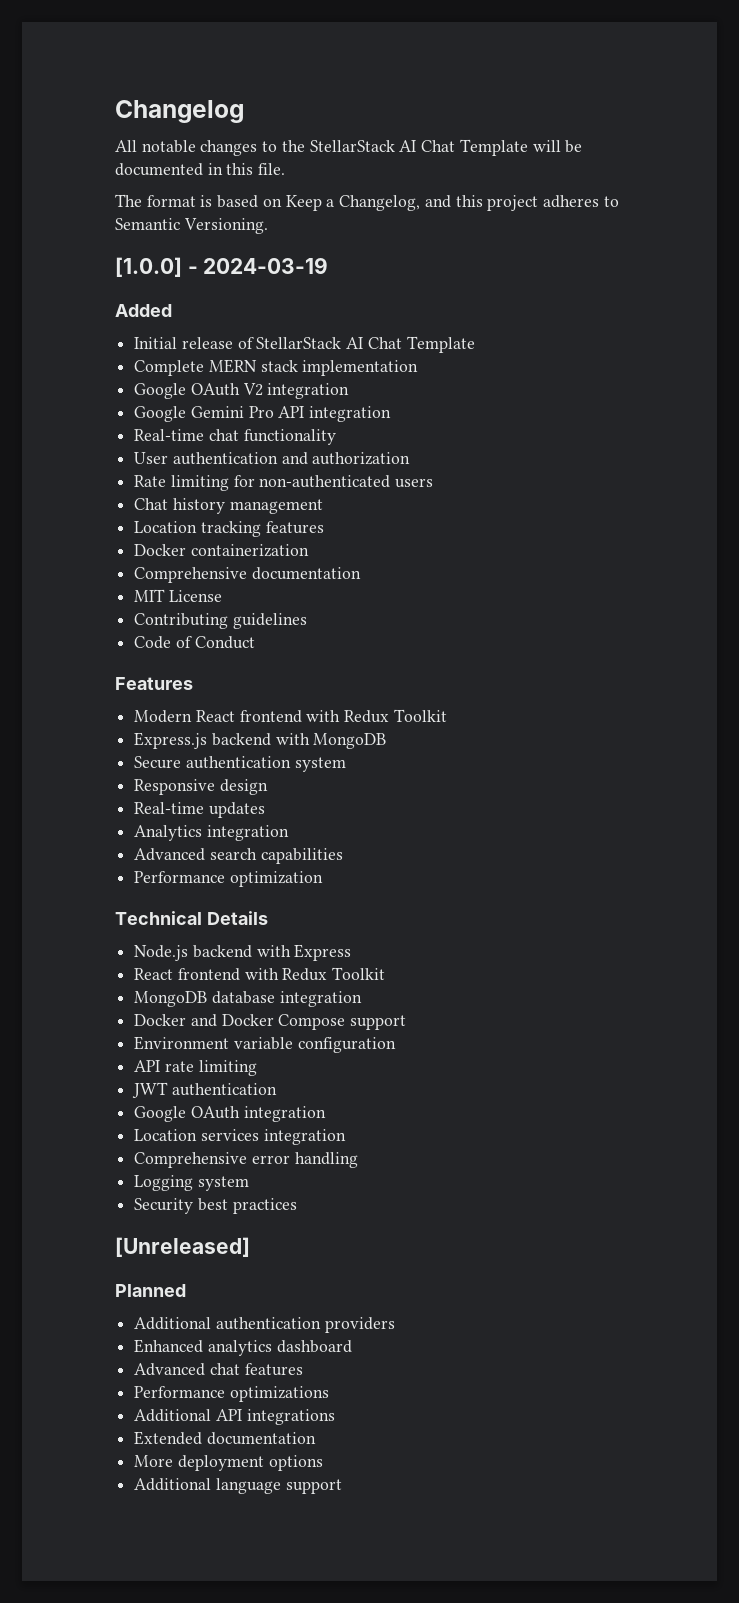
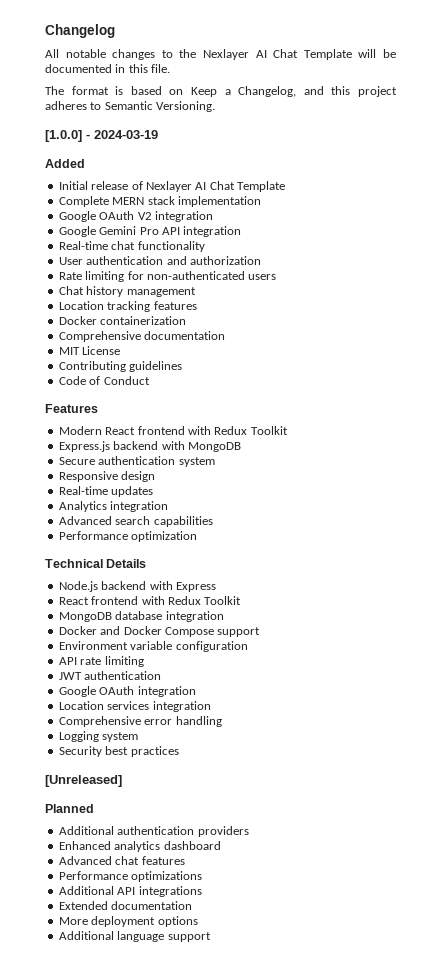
[309,140,395,152] StellarStack -> [203,49,249,60] Nexlayer
[256,337,342,349] StellarStack -> [145,181,192,192] Nexlayer

